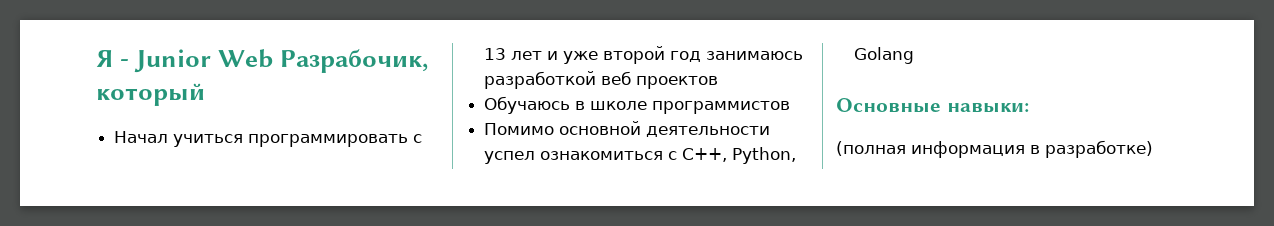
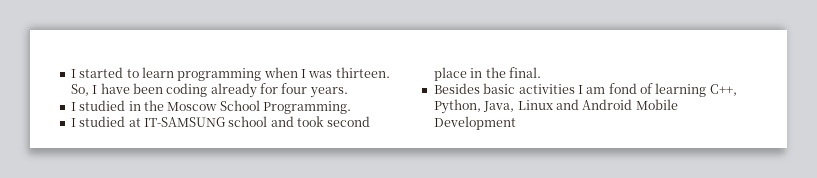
[96,49,429,73] [96,83,205,106] [114,131,423,147] [484,46,804,64] [484,71,719,89] [484,96,791,114] [484,121,771,137] [484,147,797,164] [854,47,915,64] [836,98,1029,113] [836,140,1153,158] Я - Junior Web Разрабочик, который // Начал учиться программировать с 13 лет и уже второй год занимаюсь разработкой веб проектов // Обучаюсь в школе программистов // Помимо основной деятельности успел ознакомиться с C++, Python, Golang // Основные навыки: // (полная информация в разработке) -> [70,67,390,81] [70,83,348,98] [70,100,351,114] [70,116,371,127] [433,67,541,81] [433,83,737,97] [433,99,678,114] [433,116,516,130] I started to learn programming when I was thirteen. So, I have been coding already for four years. // I studied in the Moscow School Programming. // I studied at IT-SAMSUNG school and took second place in the final. // Besides basic activities I am fond of learning C++, Python, Java, Linux and Android Mobile Development

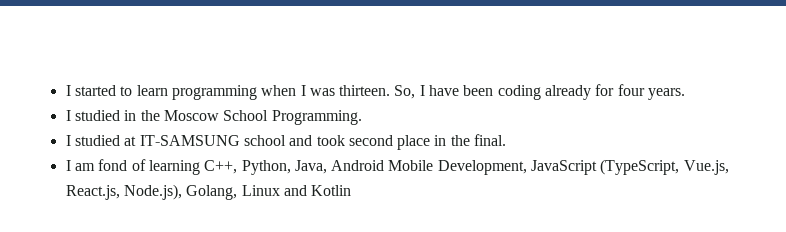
[433,83,575,94] Besides basic activities -> (507, 140) none
[517,99,678,110] [433,116,516,130] Linux and Android Mobile Development -> [331,159,729,175] [65,184,352,200] Android Mobile Development, JavaScript (TypeScript, Vue.js, React.js, Node.js), Golang, Linux and Kotlin

